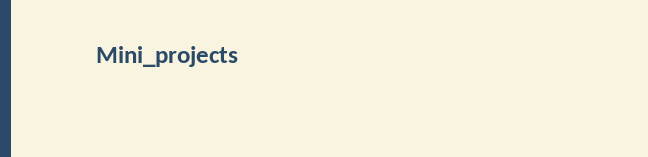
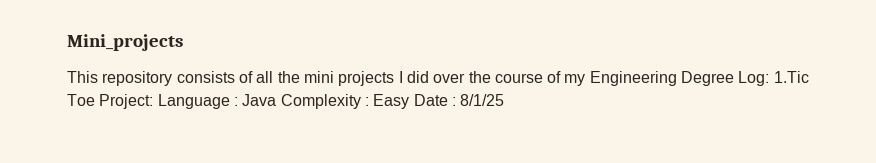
(238, 56) none -> [67,71,809,86] [67,94,505,109] // This repository consists of all the mini projects I did over the course of my Engineering Degree Log: 1.Tic Toe Project: Language : Java Complexity : Easy Date : 8/1/25

